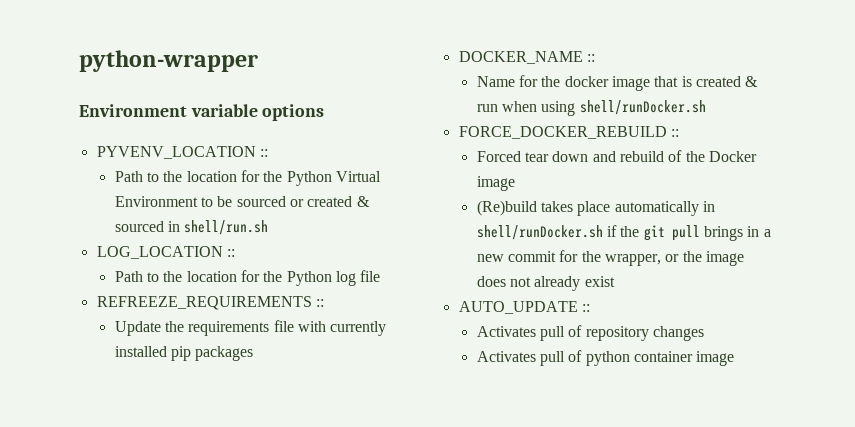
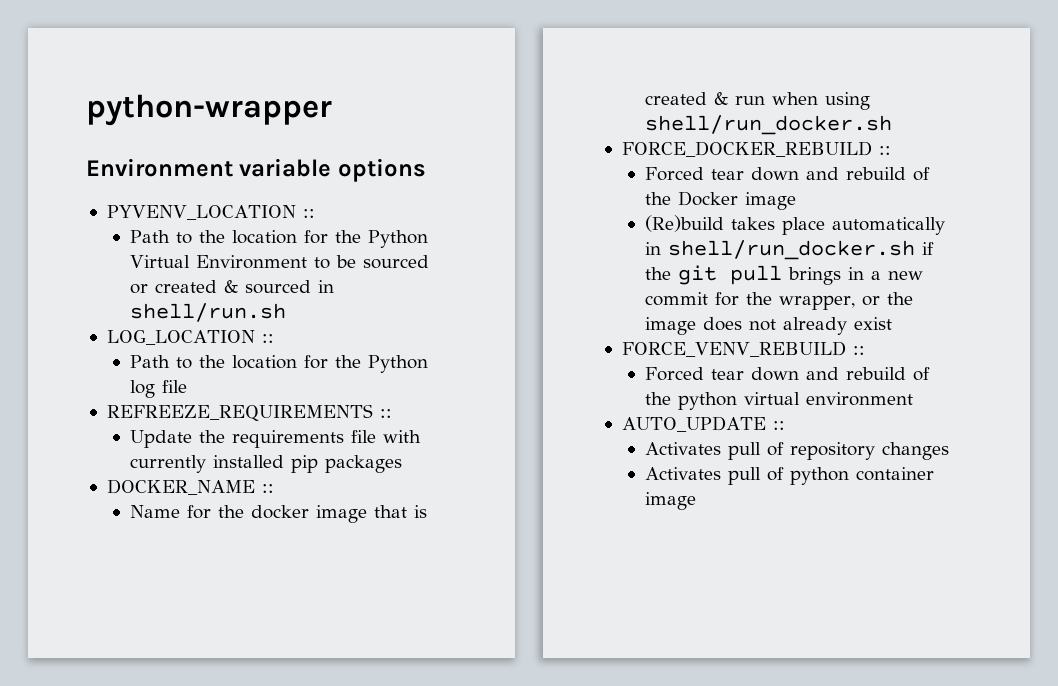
[579,100,706,115] shell/runDocker.sh -> [645,115,893,135] shell/run_docker.sh
[476,225,603,240] shell/runDocker.sh -> [668,240,916,260] shell/run_docker.sh
(615, 281) none -> [621,341,865,357] [645,367,931,381] [645,392,914,410] // FORCE_VENV_REBUILD :: // Forced tear down and rebuild of the python virtual environment

